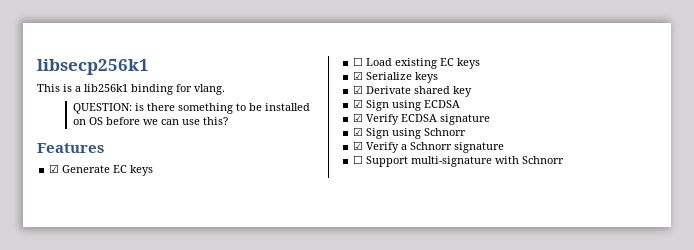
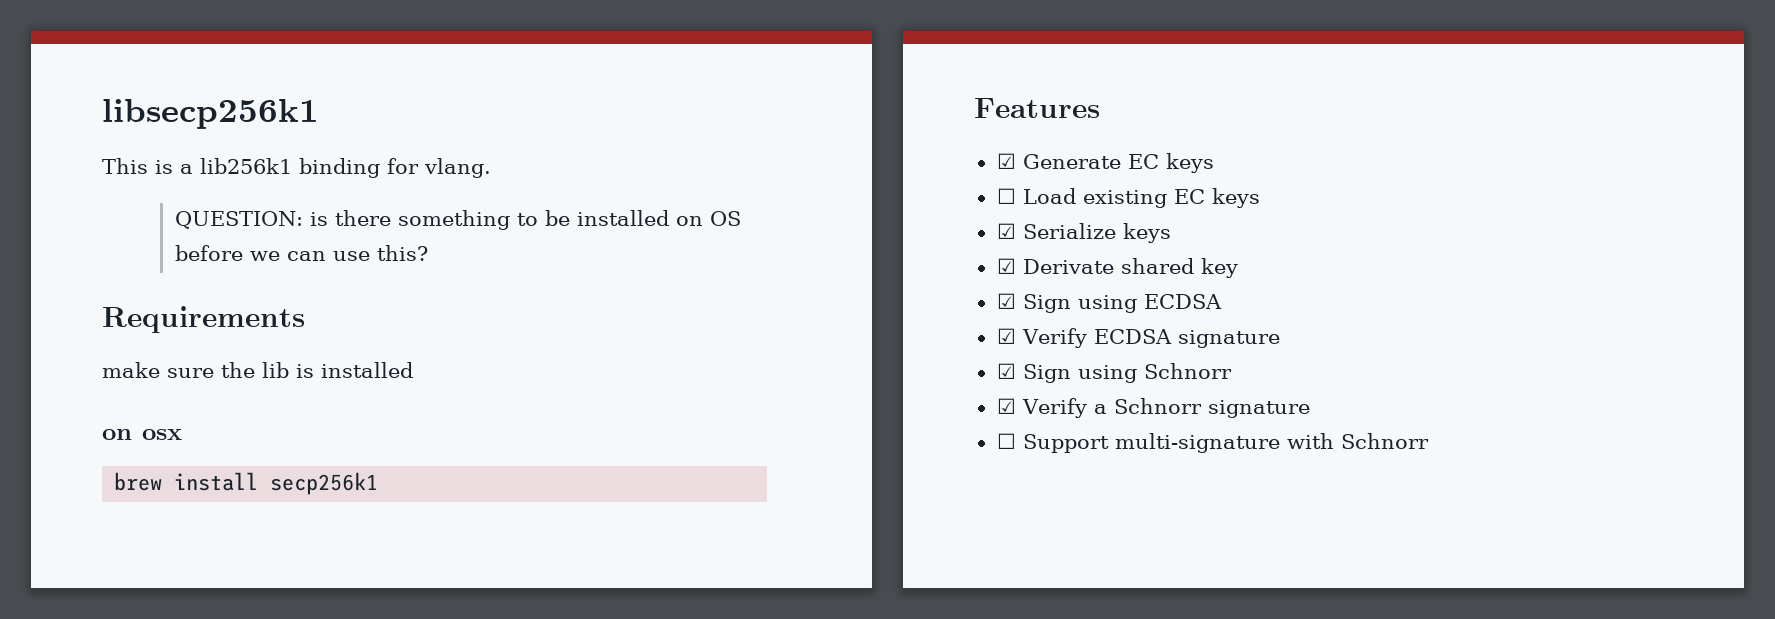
(229, 121) none -> [102,306,305,333] [102,362,413,378] [102,429,182,440] [114,472,379,495] // Requirements // make sure the lib is installed // on osx // brew install secp256k1

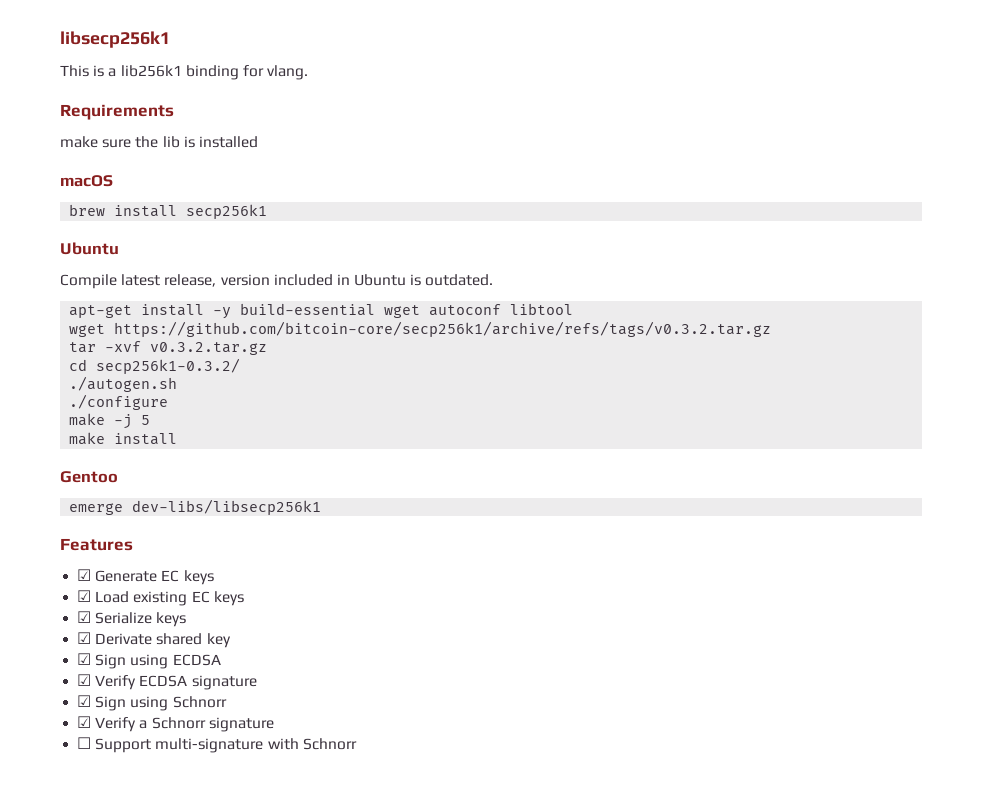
[174,210,741,230] [174,245,428,261] // QUESTION: is there something to be installed on OS before we can use this? -> (309, 72) none
[102,429,182,440] on osx -> [60,175,113,187] macOS
(379, 483) none -> [60,242,119,255] [60,274,494,289] [69,303,574,319] [69,321,772,337] [69,341,268,355] [69,358,241,374] [69,376,178,392] [69,394,169,410] [69,413,151,429] [69,432,178,445] [60,471,118,483] [69,499,322,515] // Ubuntu // Compile latest release, version included in Ubuntu is outdated. // apt-get install -y build-essential wget autoconf libtool // wget https://github.com/bitcoin-core/secp256k1/archive/refs/tags/v0.3.2.tar.gz // tar -xvf v0.3.2.tar.gz // cd secp256k1-0.3.2/ // ./autogen.sh // ./configure // make -j 5 // make install // Gentoo // emerge dev-libs/libsecp256k1
[996,188,1016,204] ☐ -> [77,590,92,602] ☑

